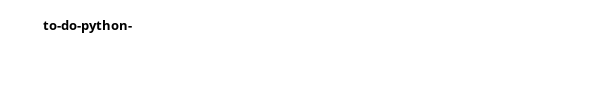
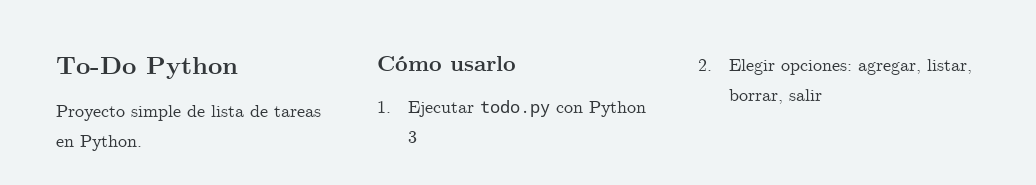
[43,20,132,33] to-do-python- -> [56,57,238,79] [56,105,321,121] [56,135,142,151] [377,56,516,71] [377,100,646,117] [407,131,417,143] [698,59,972,75] [728,89,822,104] To-Do Python // Proyecto simple de lista de tareas en Python. // Cómo usarlo // 1. Ejecutar todo.py con Python 3 // 2. Elegir opciones: agregar, listar, borrar, salir

